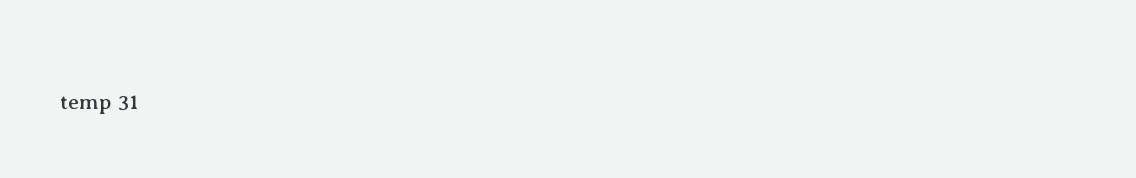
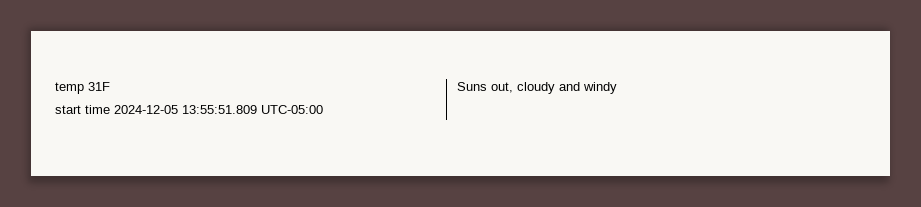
[117,95,138,111] 31 -> [88,82,110,91] [55,105,323,114] [457,82,617,94] 31F // start time 2024-12-05 13:55:51.809 UTC-05:00 // Suns out, cloudy and windy

